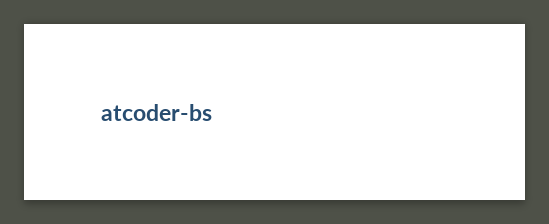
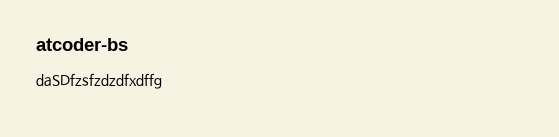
(212, 112) none -> [36,73,162,89] // daSDfzsfzdzdfxdffg

